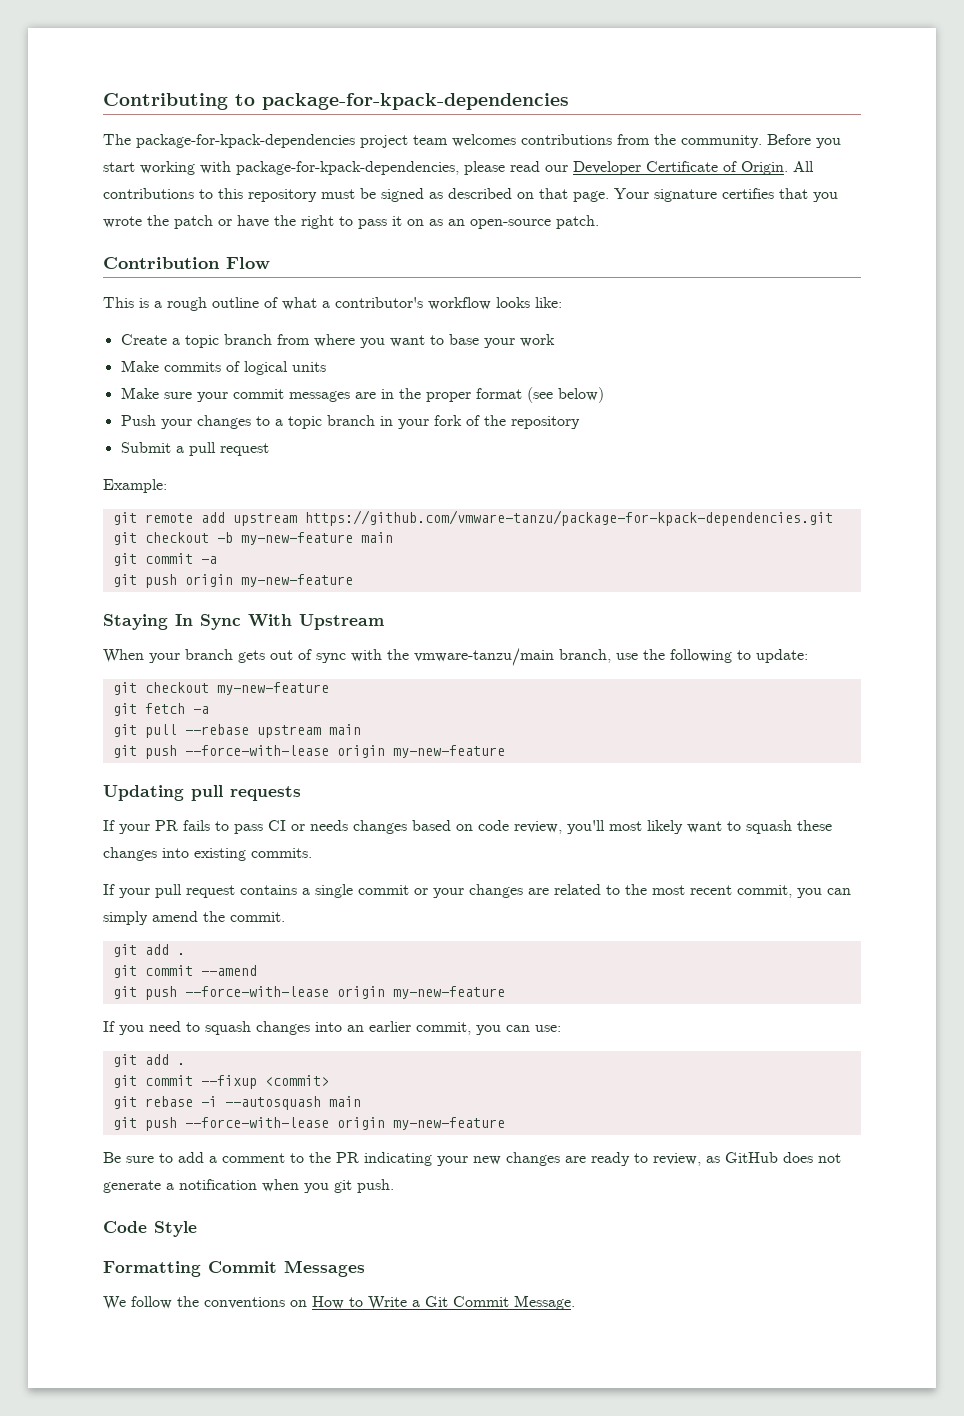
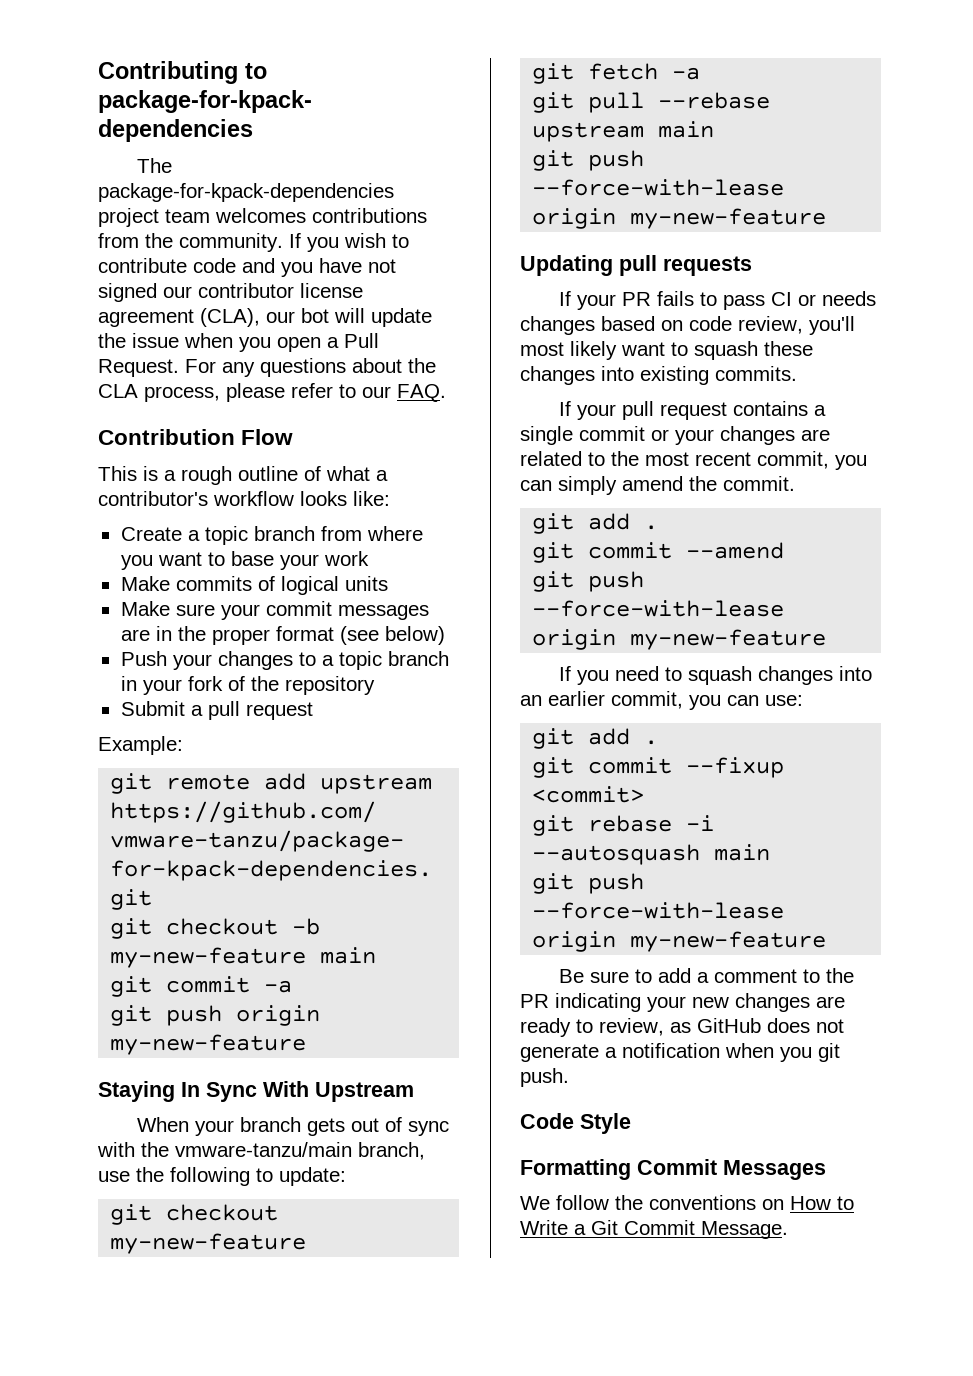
[767,134,841,148] [103,161,814,175] [103,188,838,202] [103,215,599,229] Before you start working with package-for-kpack-dependencies, please read our Developer Certificate of Origin. All contributions to this repository must be signed as described on that page. Your signature certifies that you wrote the patch or have the right to pass it on as an open-source patch. -> [289,233,409,252] [98,258,396,277] [98,283,363,302] [98,308,432,327] [98,333,379,352] [98,358,436,377] [98,383,446,402] If you wish to contribute code and you have not signed our contributor license agreement (CLA), our bot will update the issue when you open a Pull Request. For any questions about the CLA process, please refer to our FAQ.

